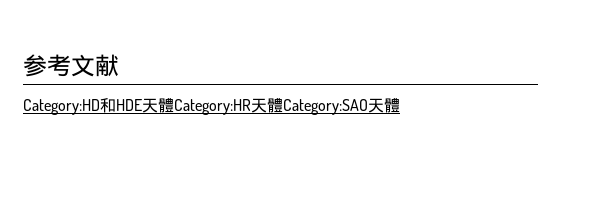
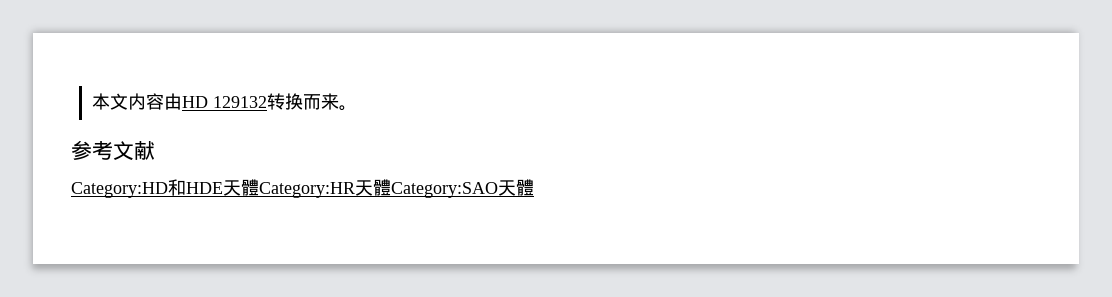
(23, 65) none -> [91,93,357,111] 本文内容由HD 129132转换而来。 //

